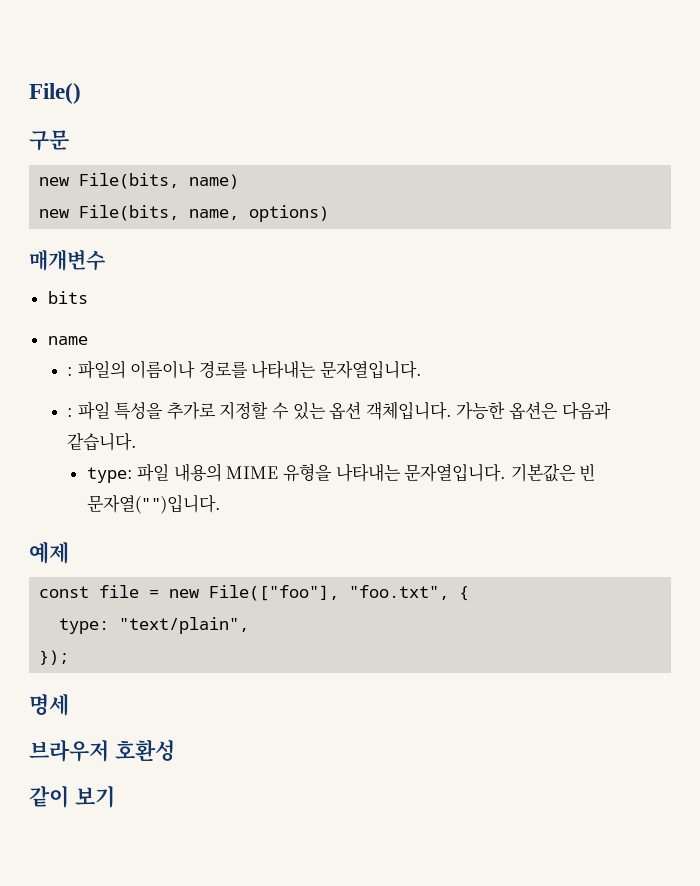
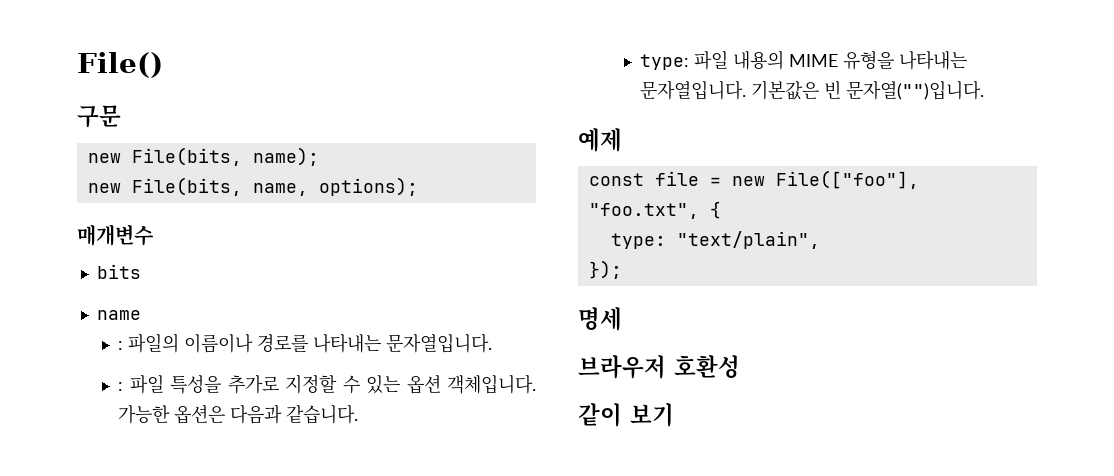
[189,174,240,189] name) -> [252,147,319,166] name);
[249,205,330,222] options) -> [318,177,418,196] options);

